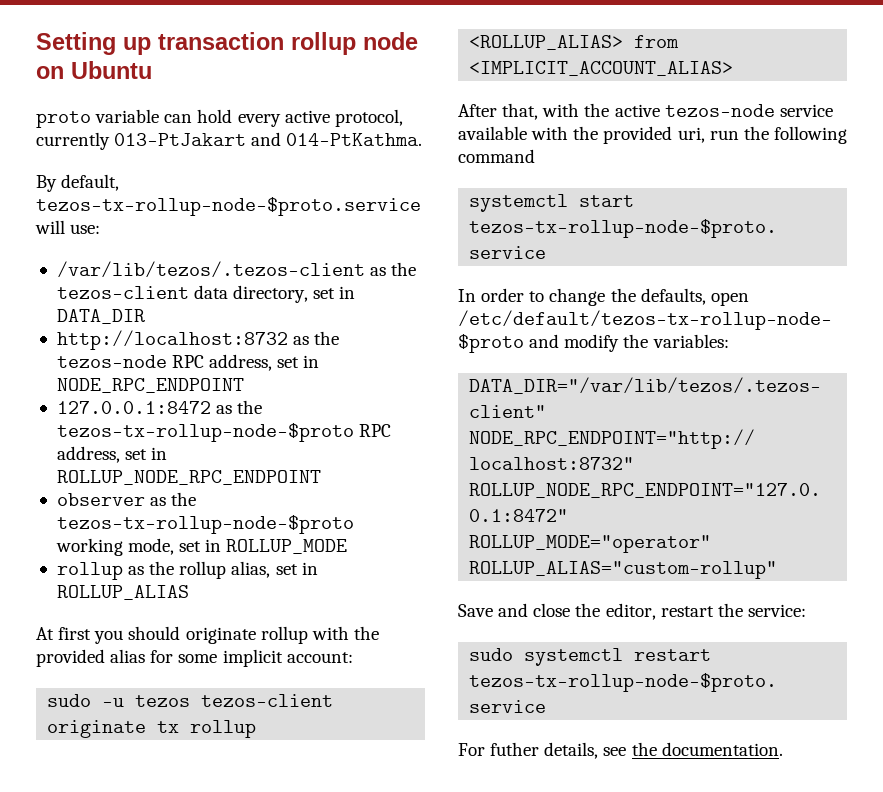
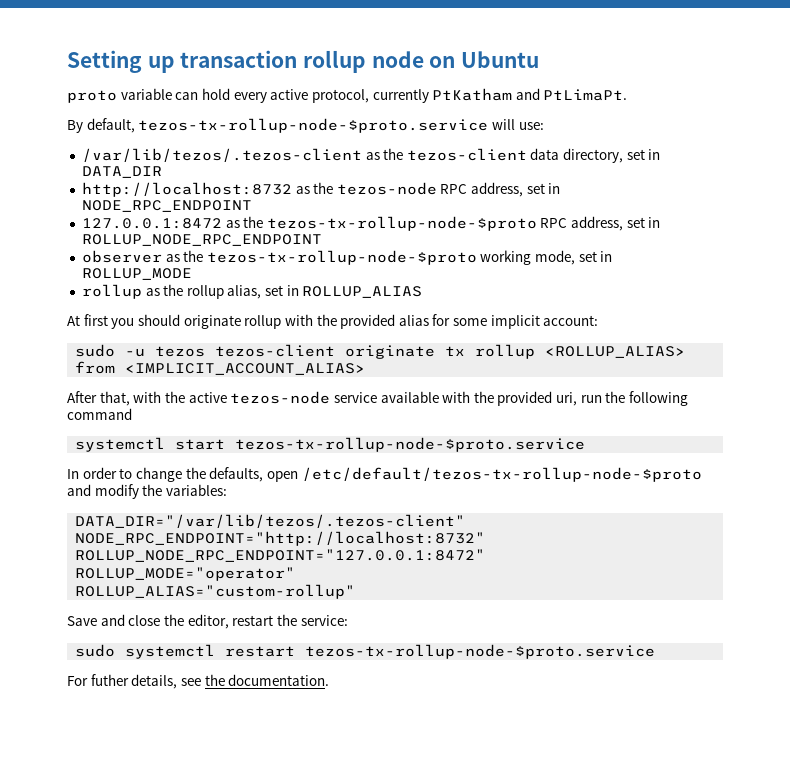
[114,132,423,146] 013-PtJakart and 014-PtKathma. -> [432,88,628,101] PtKatham and PtLimaPt.

